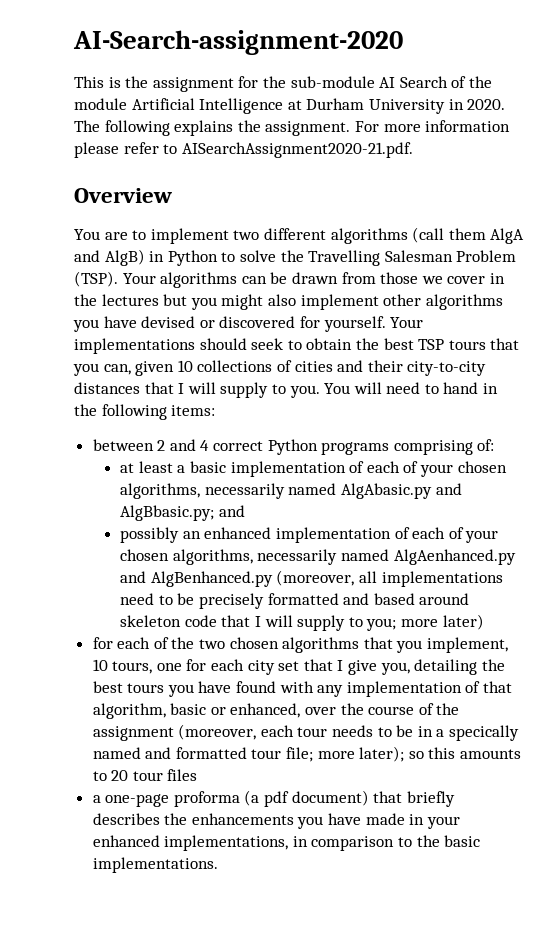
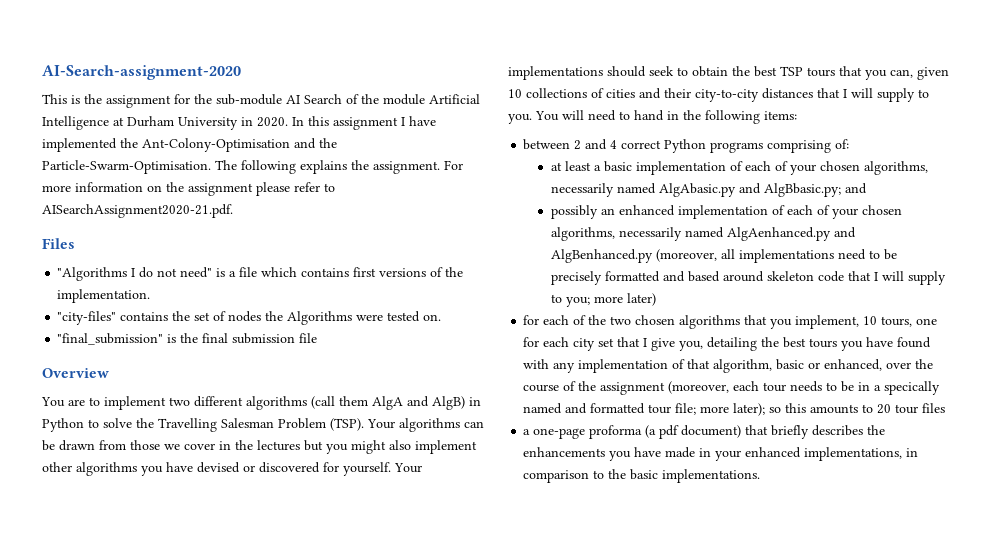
(506, 104) none -> [292,116,436,130] [42,138,337,152] [42,160,211,174] In this assignment I have implemented the Ant-Colony-Optimisation and the Particle-Swarm-Optimisation.
(511, 126) none -> [147,182,253,196] on the assignment
(413, 150) none -> [42,238,75,249] [57,267,464,281] [57,289,151,303] [57,311,442,325] [57,333,318,345] // Files // "Algorithms I do not need" is a file which contains first versions of the implementation. // "city-files" contains the set of nodes the Algorithms were tested on. // "final_submission" is the final submission file

